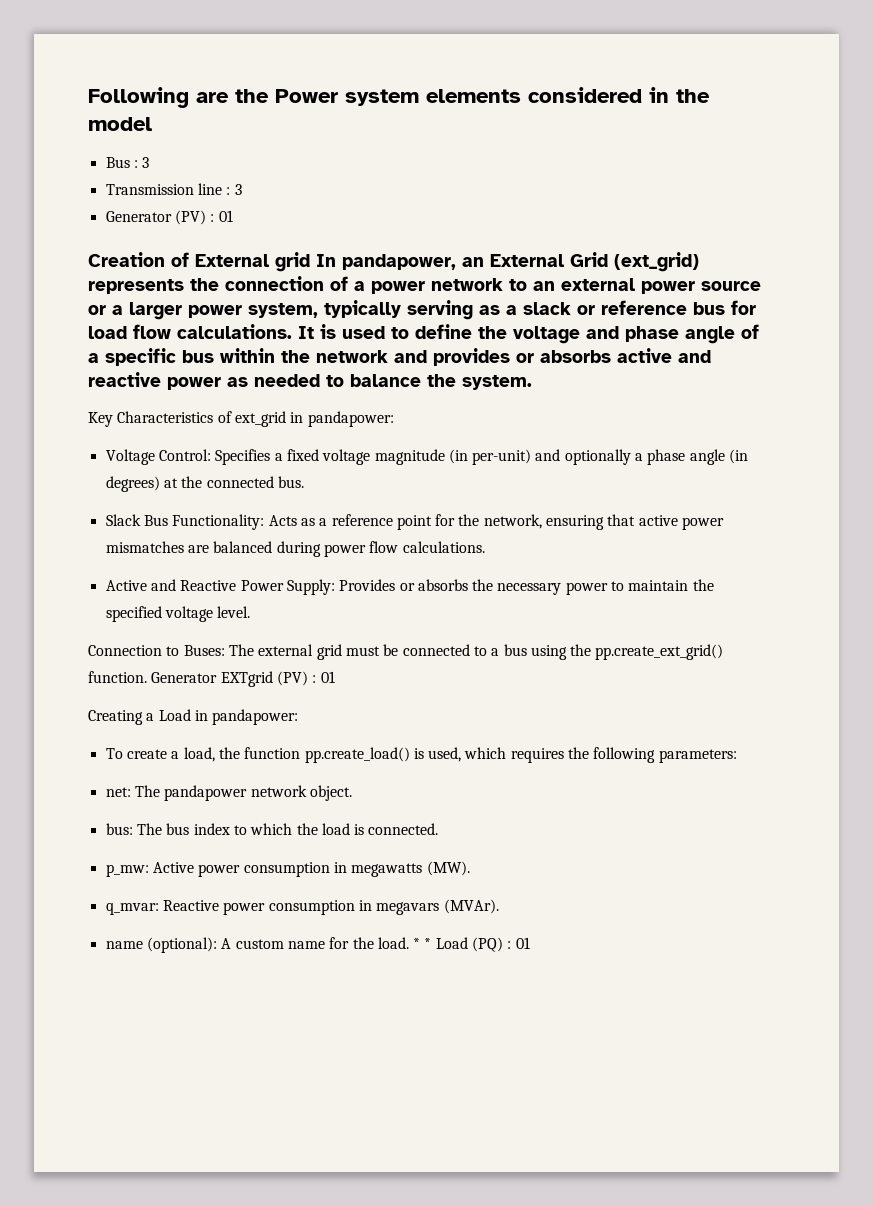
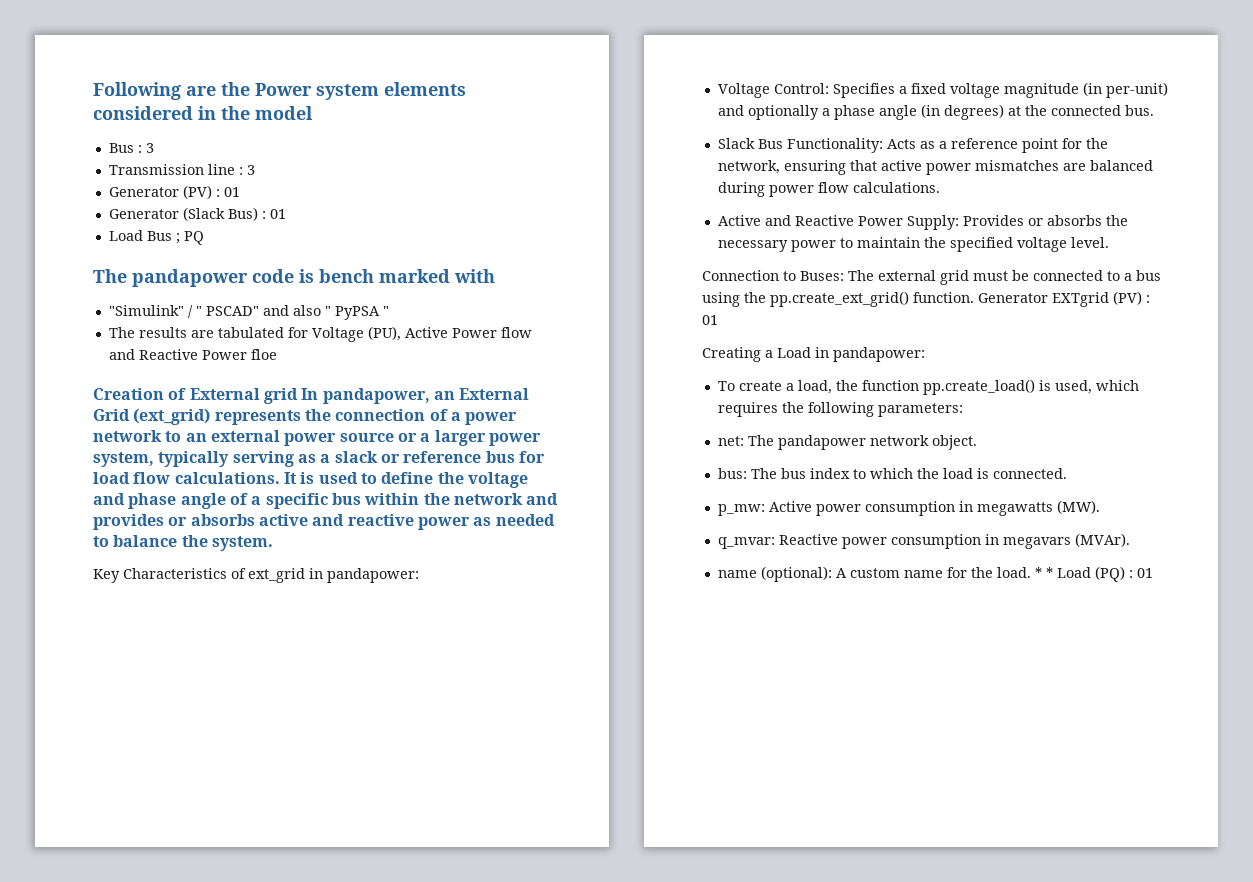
(233, 216) none -> [108,207,286,221] [108,230,204,245] [93,269,495,287] [108,305,389,320] [108,326,532,342] [108,349,277,360] // Generator (Slack Bus) : 01 // Load Bus ; PQ // The pandapower code is bench marked with // "Simulink" / " PSCAD" and also " PyPSA " // The results are tabulated for Voltage (PU), Active Power flow and Reactive Power floe

